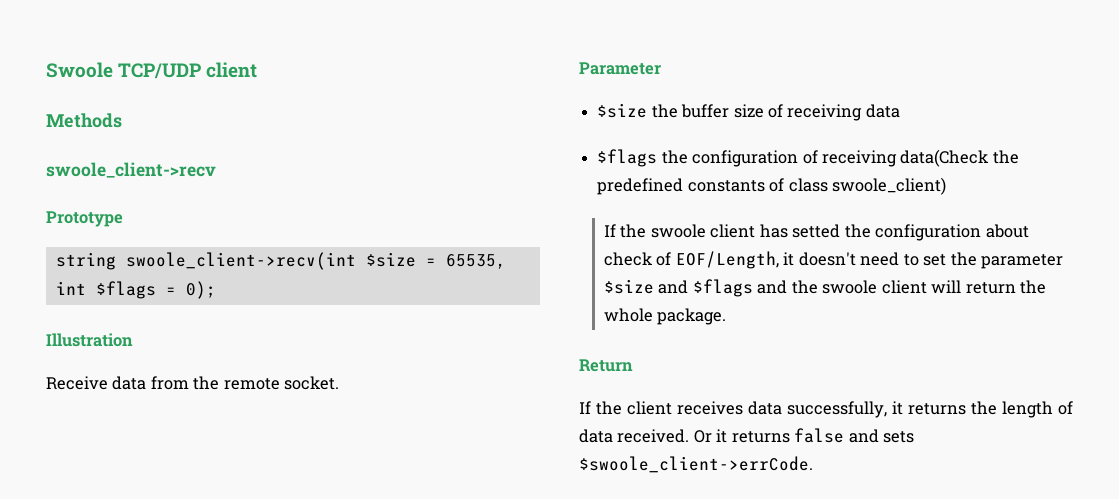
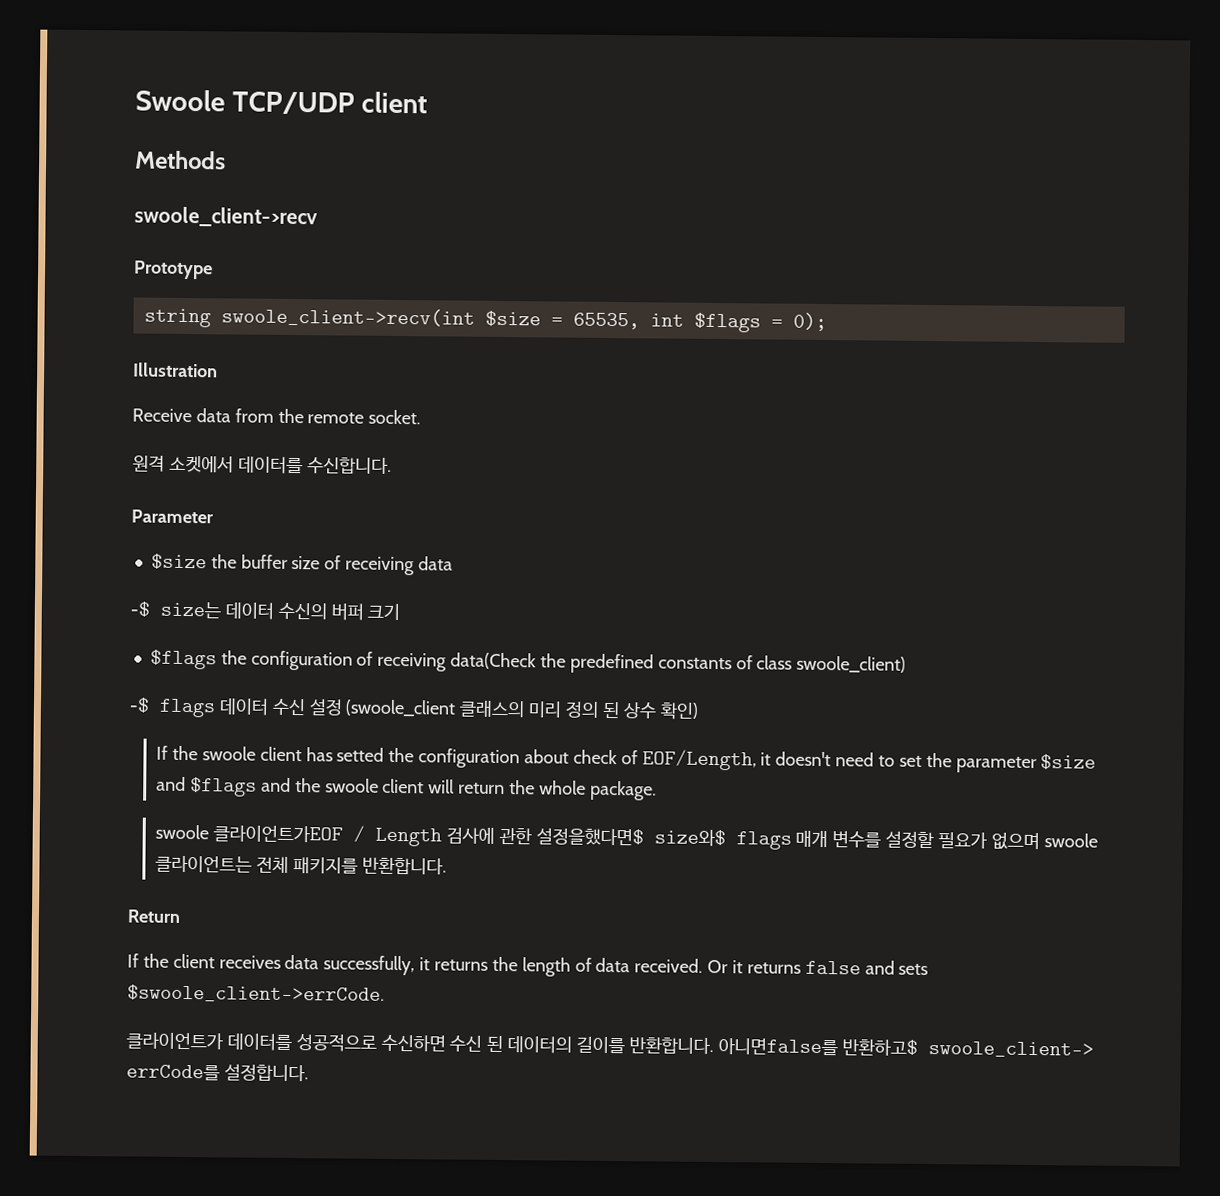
(340, 383) none -> [132,455,392,475] // 원격 소켓에서 데이터를 수신합니다.
(900, 111) none -> [130,601,401,621] // -$ size는 데이터 수신의 버퍼 크기
(946, 186) none -> [129,697,699,720] // -$ flags 데이터 수신 설정 (swoole_client 클래스의 미리 정의 된 상수 확인)
(727, 316) none -> [155,824,1098,851] [155,855,447,875] // swoole 클라이언트가EOF / Length 검사에 관한 설정을했다면$ size와$ flags 매개 변수를 설정할 필요가 없으며 swoole 클라이언트는 전체 패키지를 반환합니다.
(813, 464) none -> [126,1032,1094,1058] [126,1063,309,1082] // 클라이언트가 데이터를 성공적으로 수신하면 수신 된 데이터의 길이를 반환합니다. 아니면false를 반환하고$ swoole_client-> errCode를 설정합니다.

